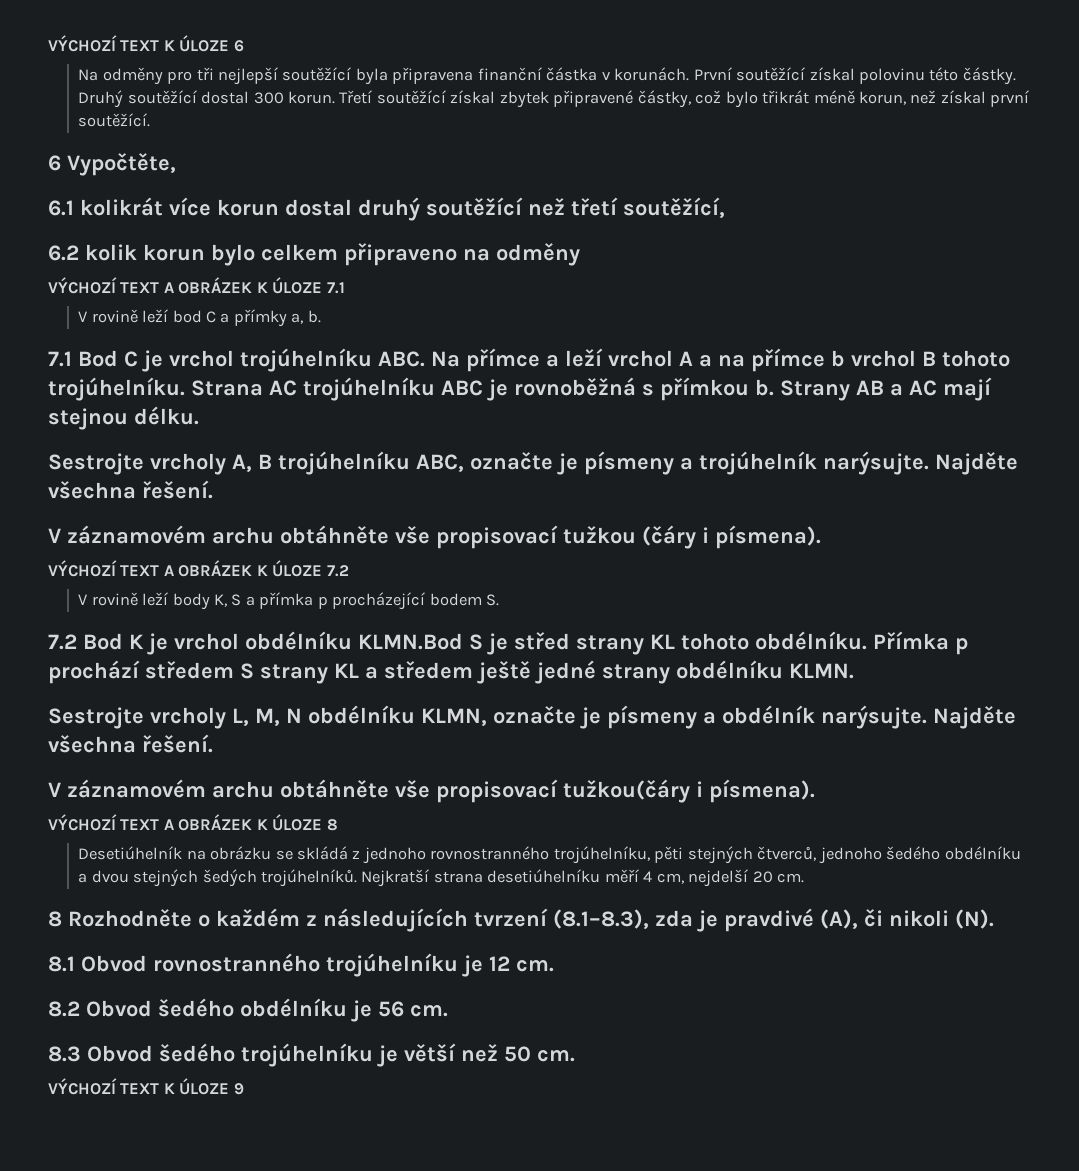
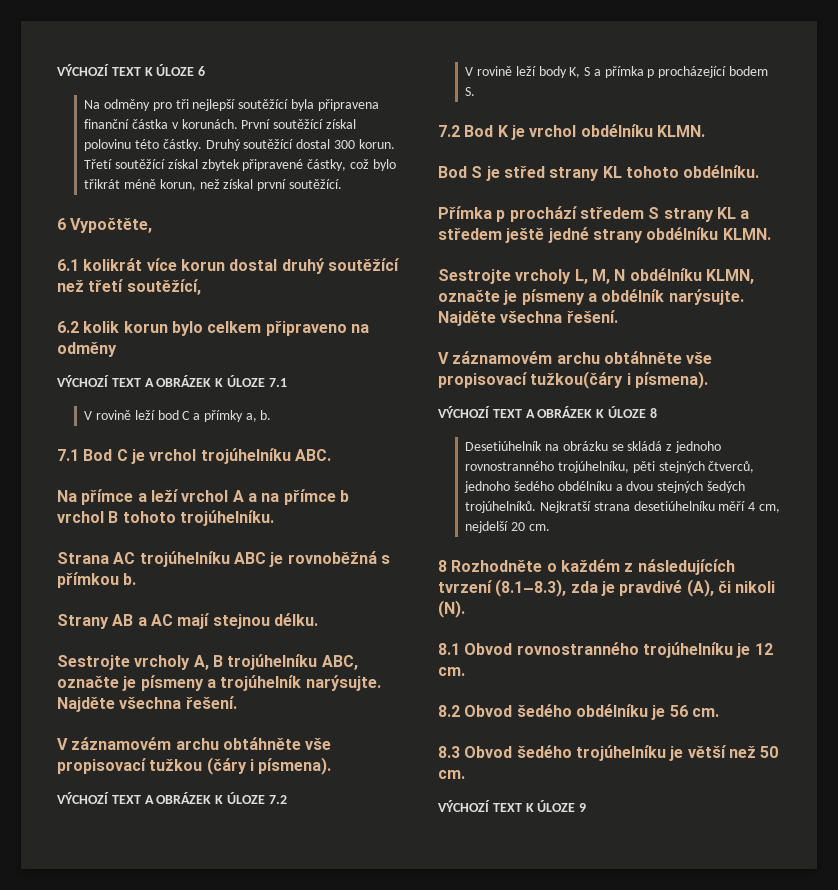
(425, 359) none -> (331, 455) //
(185, 389) none -> (274, 518) //
(774, 387) none -> (137, 579) //
[358,633,463,650] KLMN.Bod -> [656,125,705,137] [438,166,467,178] KLMN. // Bod
(867, 640) none -> (760, 171) //

